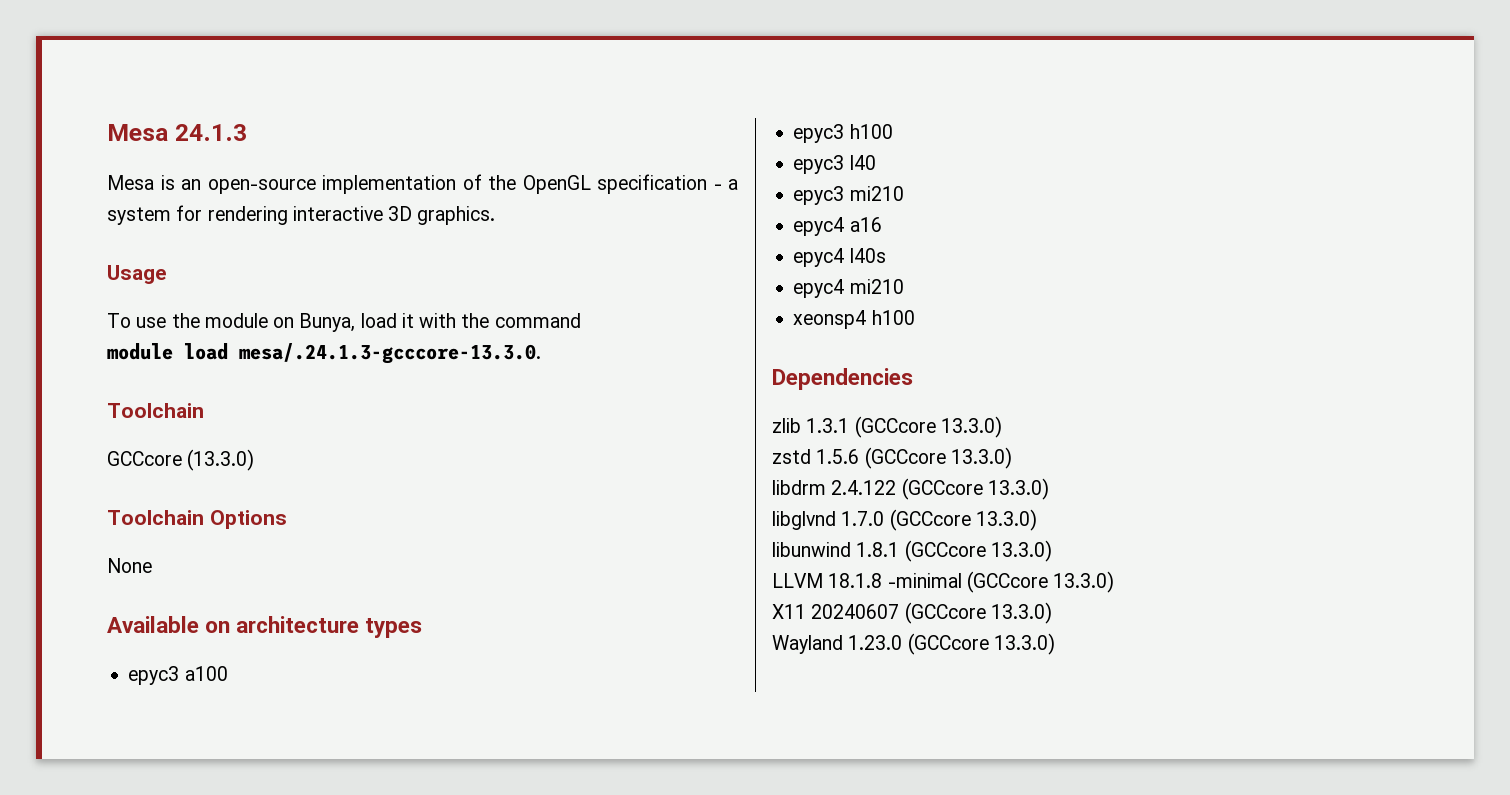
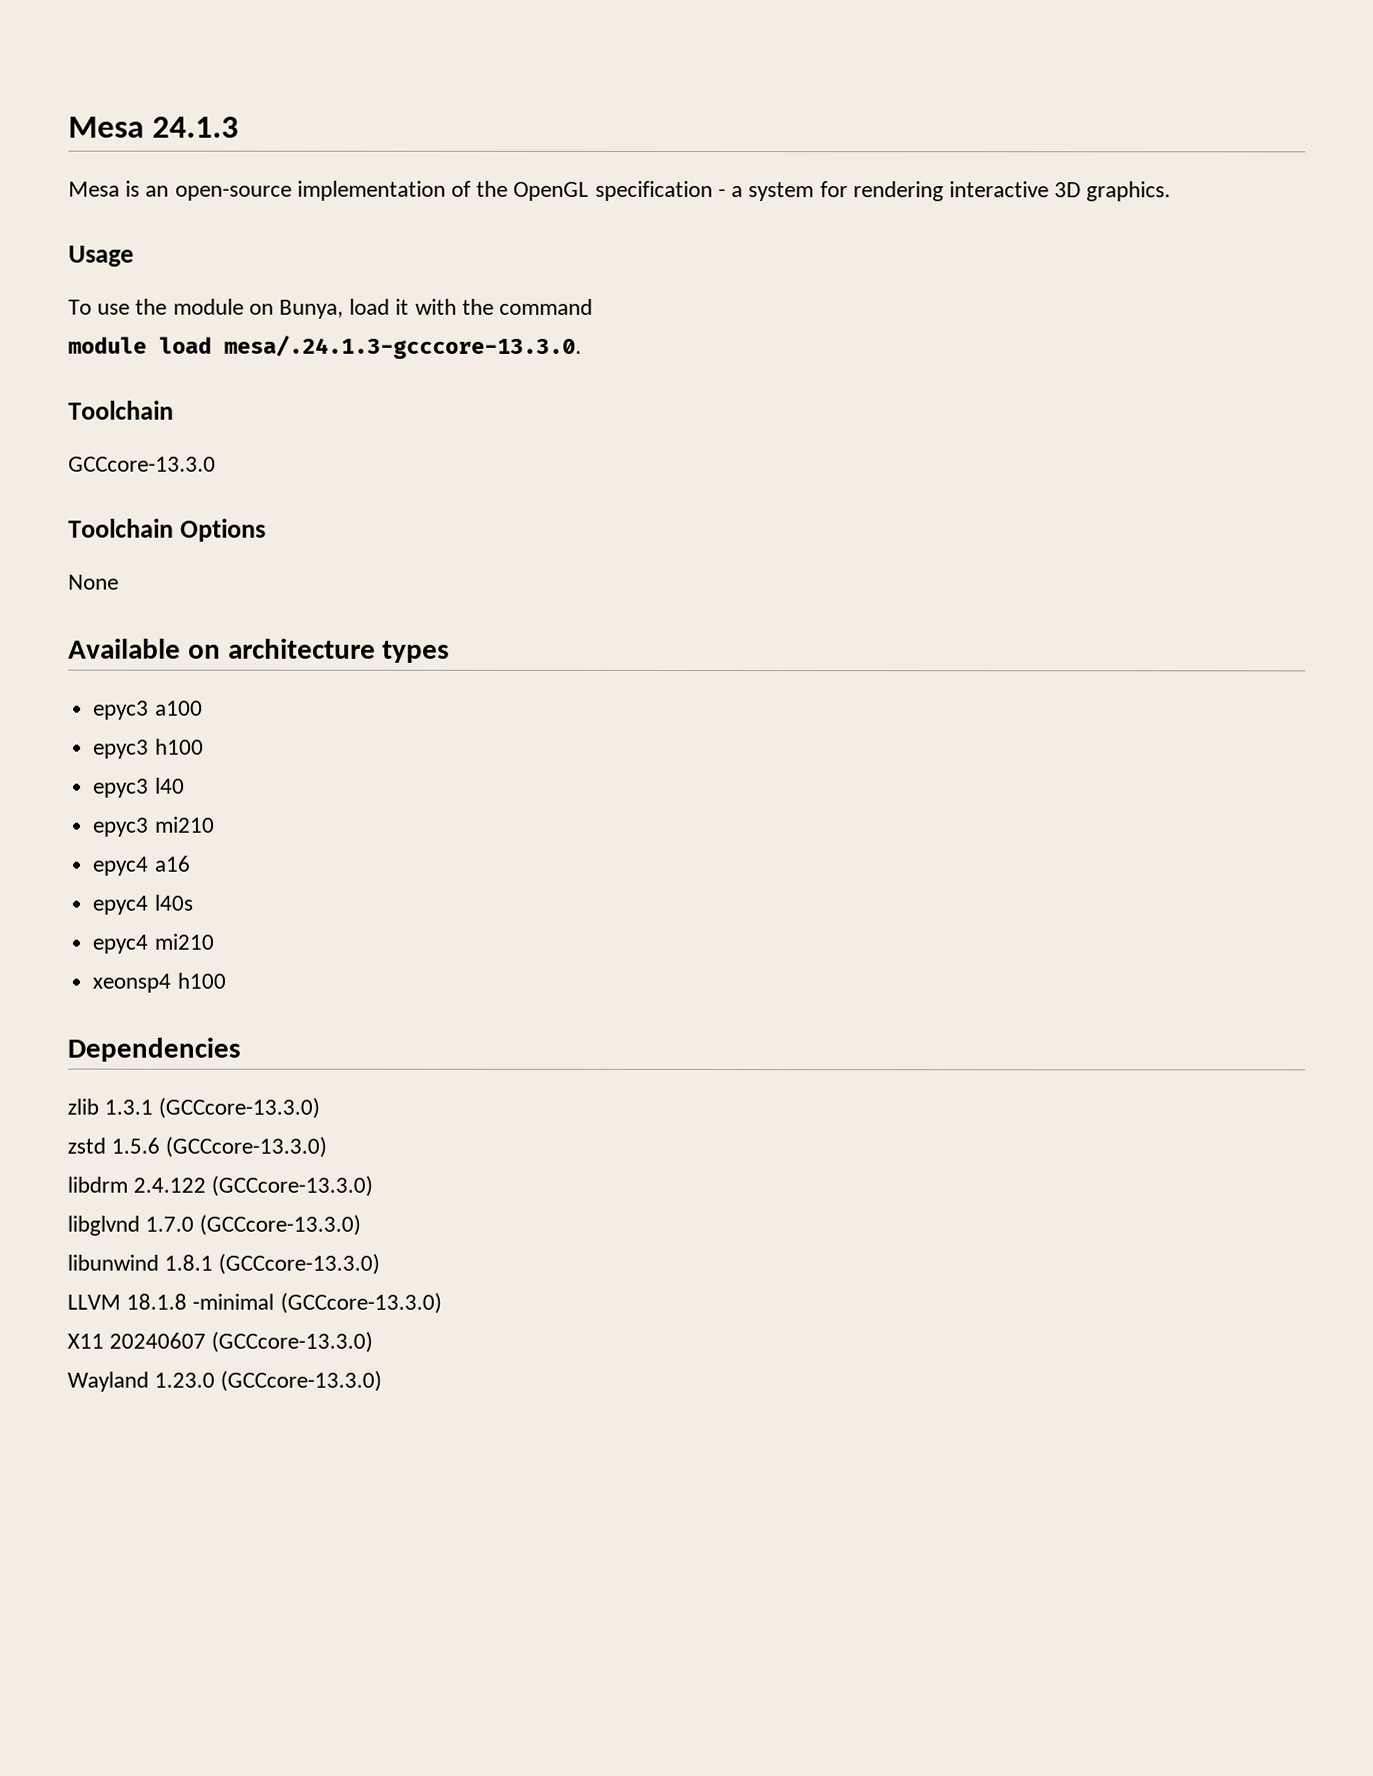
[107,449,255,471] GCCcore (13.3.0) -> [68,456,216,472] GCCcore-13.3.0
[854,416,1002,438] (GCCcore 13.3.0) -> [158,1097,321,1119] (GCCcore-13.3.0)
[864,447,1012,469] (GCCcore 13.3.0) -> [165,1136,328,1158] (GCCcore-13.3.0)
[901,478,1049,500] (GCCcore 13.3.0) -> [211,1175,374,1197] (GCCcore-13.3.0)
[889,509,1037,531] (GCCcore 13.3.0) -> [199,1214,362,1236] (GCCcore-13.3.0)
[904,540,1052,562] (GCCcore 13.3.0) -> [218,1253,381,1275] (GCCcore-13.3.0)
[966,571,1115,593] (GCCcore 13.3.0) -> [279,1292,442,1314] (GCCcore-13.3.0)
[904,602,1052,624] (GCCcore 13.3.0) -> [211,1331,374,1353] (GCCcore-13.3.0)
[907,633,1055,655] (GCCcore 13.3.0) -> [220,1370,383,1392] (GCCcore-13.3.0)

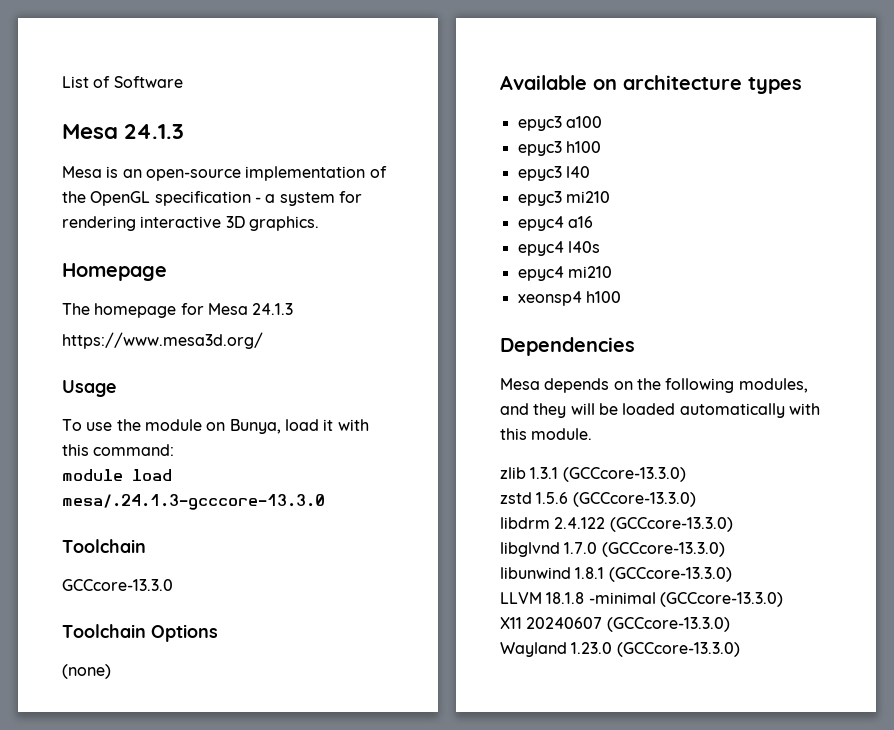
(68, 127) none -> [62,76,183,88] List of Software //
(1172, 191) none -> [62,263,167,281] [62,303,294,318] [62,332,263,349] // Homepage // The homepage for Mesa 24.1.3 // https://www.mesa3d.org/
[461,298,594,315] the command -> [62,444,175,456] this command:
[224,334,582,359] mesa/.24.1.3-gcccore-13.3.0. -> [62,494,325,510] mesa/.24.1.3-gcccore-13.3.0
[68,574,119,590] // None -> [62,664,111,679] // (none)
(241, 1049) none -> [500,378,808,393] [500,403,820,418] [500,428,593,440] // Mesa depends on the following modules, and they will be loaded automatically with this module.

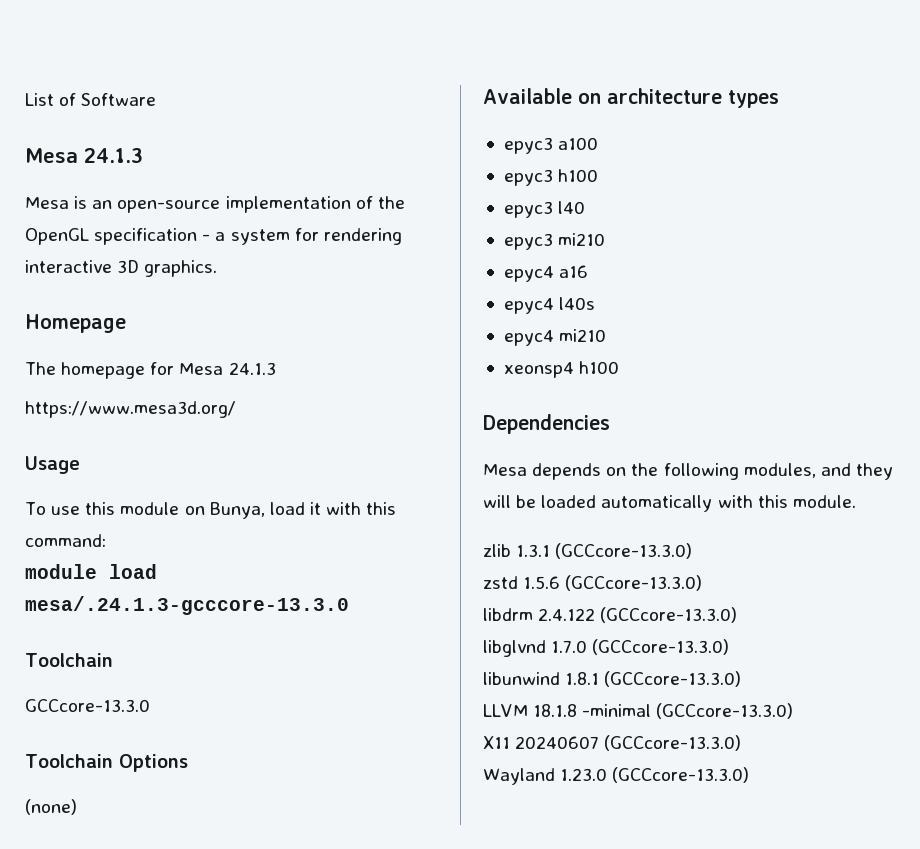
[116,419,141,431] the -> [85,502,116,515] this

